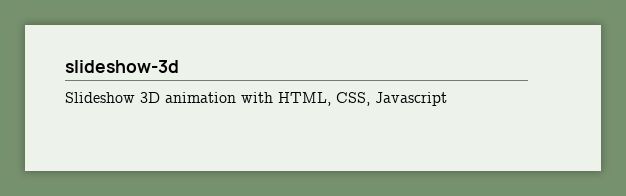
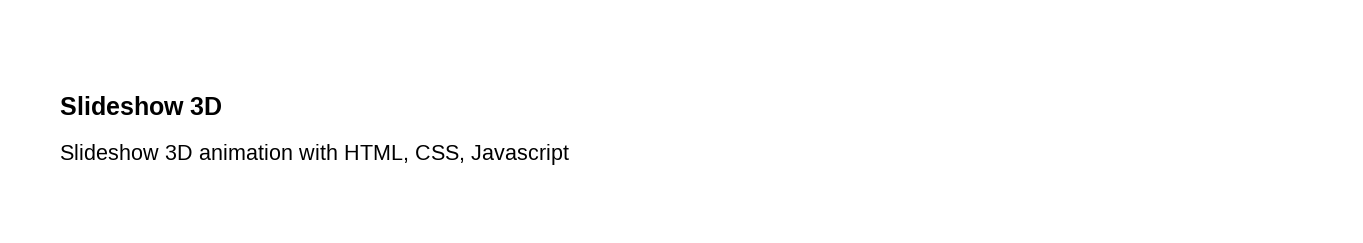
[65,60,179,73] slideshow-3d -> [60,96,222,115] Slideshow 3D

